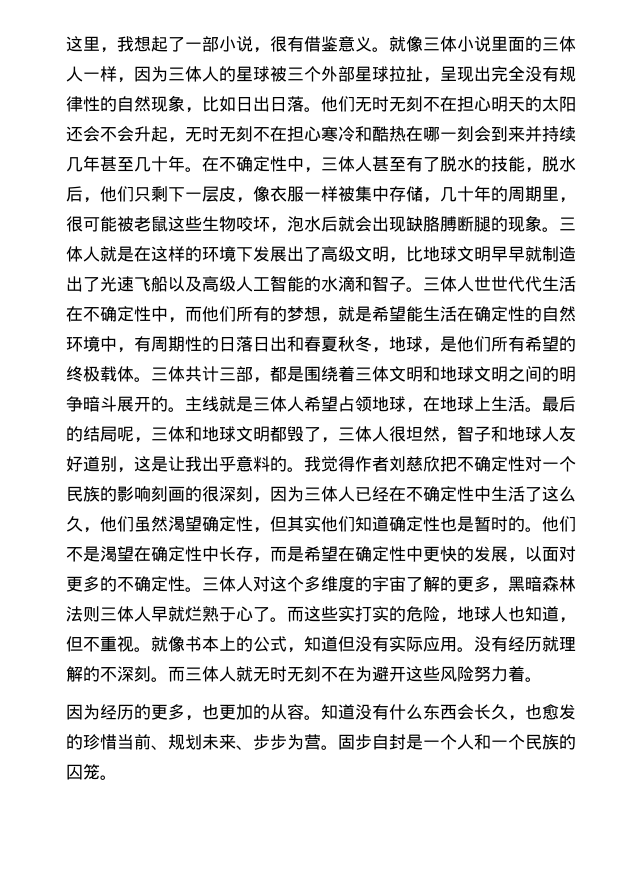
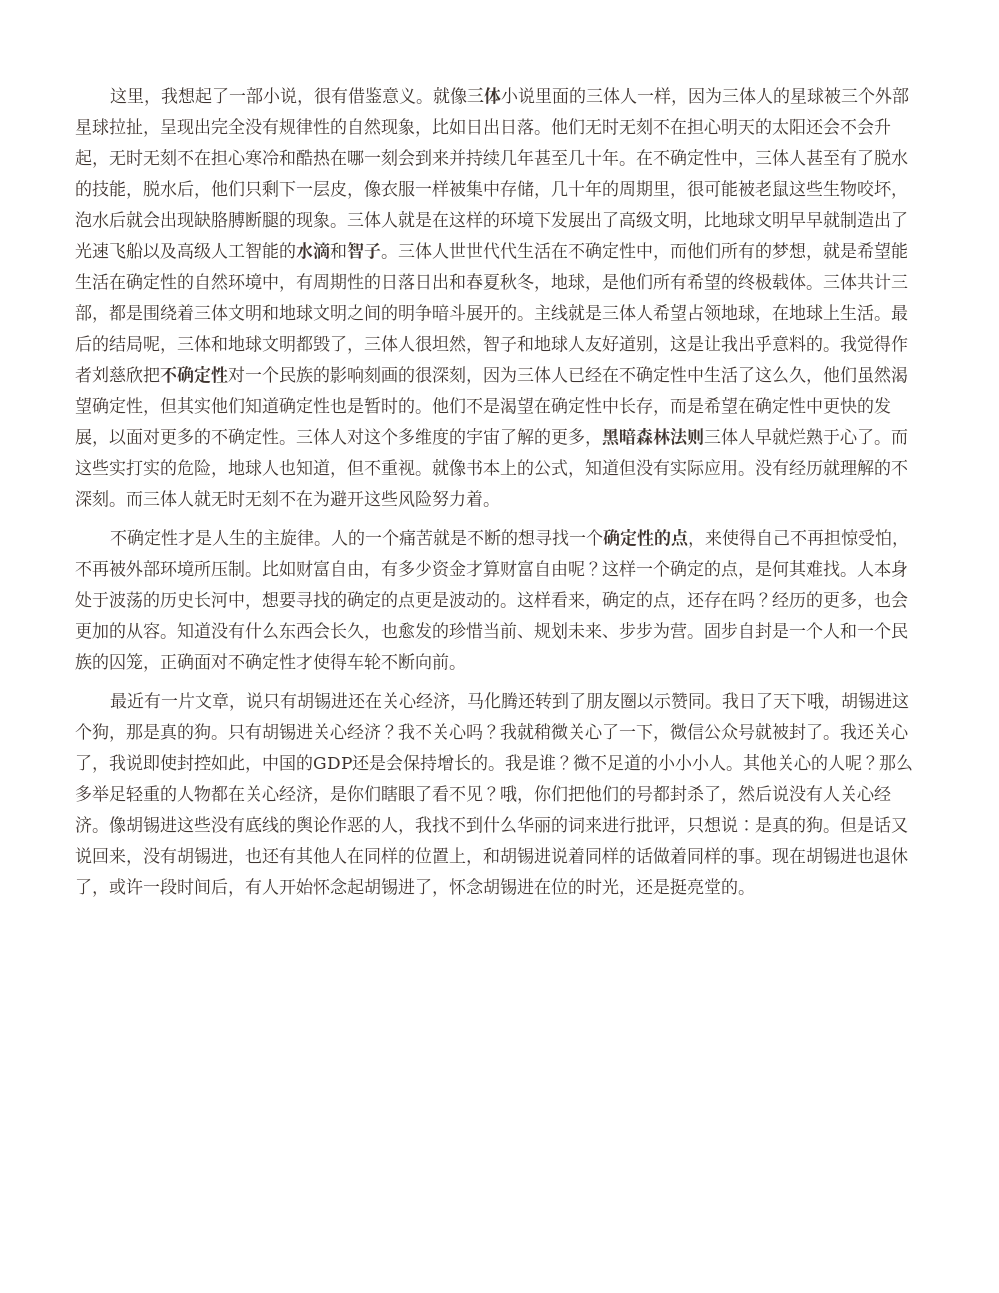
[66,704,100,720] 因为 -> [110,528,910,548] [75,559,908,579] [75,591,772,610] 不确定性才是人生的主旋律。人的一个痛苦就是不断的想寻找一个确定性的点，来使得自己不再担惊受怕，不再被外部环境所压制。比如财富自由，有多少资金才算财富自由呢？这样一个确定的点，是何其难找。人本身处于波荡的历史长河中，想要寻找的确定的点更是波动的。这样看来，确定的点，还存在吗？
(219, 712) none -> [891,591,908,609] 会
(100, 772) none -> [143,653,466,672] [110,692,910,711] [75,722,909,742] [75,753,913,773] [75,785,891,804] [75,816,908,835] [75,846,908,866] [75,878,738,897] ，正确面对不确定性才使得车轮不断向前。 // 最近有一片文章，说只有胡锡进还在关心经济，马化腾还转到了朋友圈以示赞同。我日了天下哦，胡锡进这个狗，那是真的狗。只有胡锡进关心经济？我不关心吗？我就稍微关心了一下，微信公众号就被封了。我还关心了，我说即使封控如此，中国的GDP还是会保持增长的。我是谁？微不足道的小小小人。其他关心的人呢？那么多举足轻重的人物都在关心经济，是你们瞎眼了看不见？哦，你们把他们的号都封杀了，然后说没有人关心经济。像胡锡进这些没有底线的舆论作恶的人，我找不到什么华丽的词来进行批评，只想说：是真的狗。但是话又说回来，没有胡锡进，也还有其他人在同样的位置上，和胡锡进说着同样的话做着同样的事。现在胡锡进也退休了，或许一段时间后，有人开始怀念起胡锡进了，怀念胡锡进在位的时光，还是挺亮堂的

